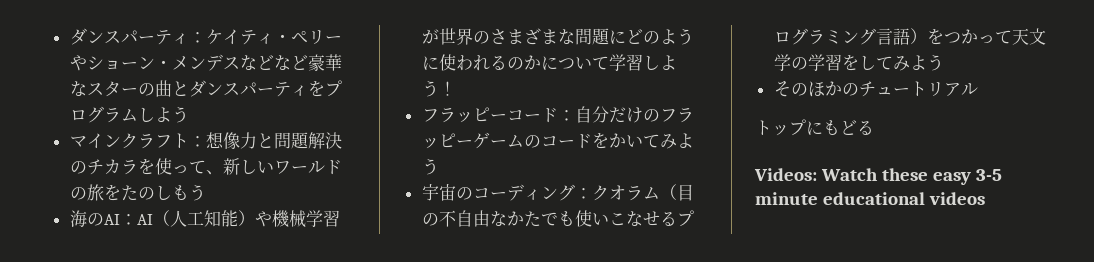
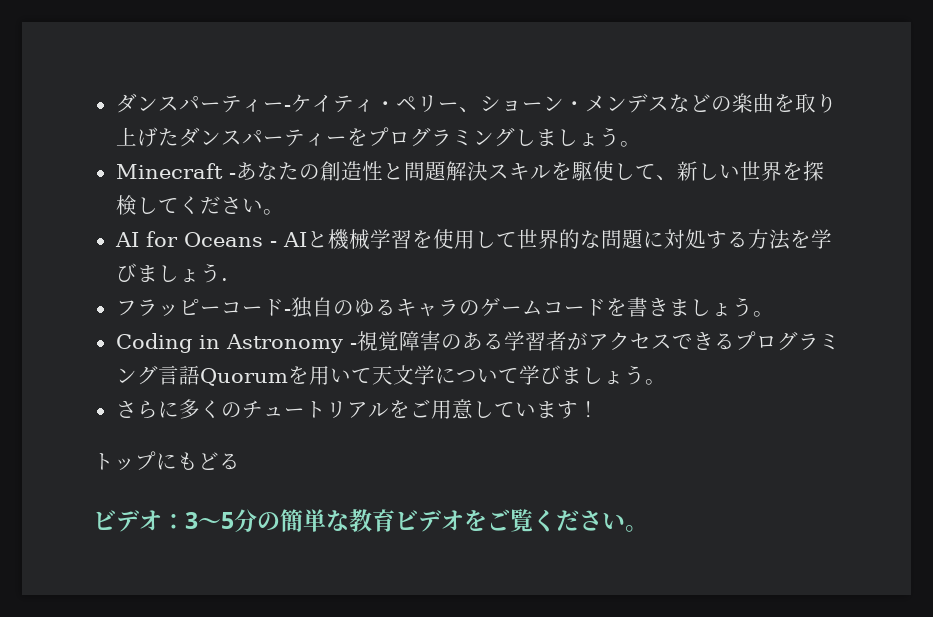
[69,28,206,45] ダンスパーティ： -> [115,93,291,113] ダンスパーティー-
[69,55,87,71] や -> [458,107,480,113] 、
[273,54,342,71] [69,80,308,97] など豪華なスターの曲とダンスパーティ -> [710,93,837,113] [115,127,347,147] の楽曲を取り上げたダンスパーティー
[120,106,189,123] [69,132,342,150] [69,158,342,175] [69,184,206,201] [69,210,340,228] [421,28,694,45] [421,54,677,71] [421,80,456,97] [421,106,694,123] [421,132,694,149] [421,158,439,175] [421,184,694,201] [421,210,660,227] ムしよう // マインクラフト：想像力と問題解決のチカラを使って、新しいワールドの旅をたのしもう // 海のAI：AI（人工知能）や機械学習が世界のさまざまな問題にどのように使われるのかについて学習しよう！ // フラッピーコード：自分だけのフラッピーゲームのコードをかいてみよう // 宇宙のコーディング：クオラム（目の不自由なかたでも使いこなせ -> [451,127,641,147] [115,161,824,181] [115,195,284,215] [114,229,832,250] [115,263,228,283] [115,297,774,318] [115,331,714,353] ミングしましょう。 // Minecraft -あなたの創造性と問題解決スキルを駆使して、新しい世界を探検してください。 // AI for Oceans - AIと機械学習を使用して世界的な問題に対処する方法を学びましょう. // フラッピーコード-独自のゆるキャラのゲームコードを書きましょう。 // Coding in Astronomy -視覚障害のある学習者がアクセスでき
[909,28,1046,45] [773,54,944,71] [773,81,842,97] ）をつかって天文学の学習をしてみよう // そのほか -> [199,365,666,386] [115,399,221,419] Quorumを用いて天文学について学びましょう。 // さらに多く
(978, 89) none -> [388,399,599,419] をご用意しています！
[754,168,1002,185] [755,192,985,205] Videos: Watch these easy 3-5 minute educational videos -> [93,509,648,533] ビデオ：3～5分の簡単な教育ビデオをご覧ください。

